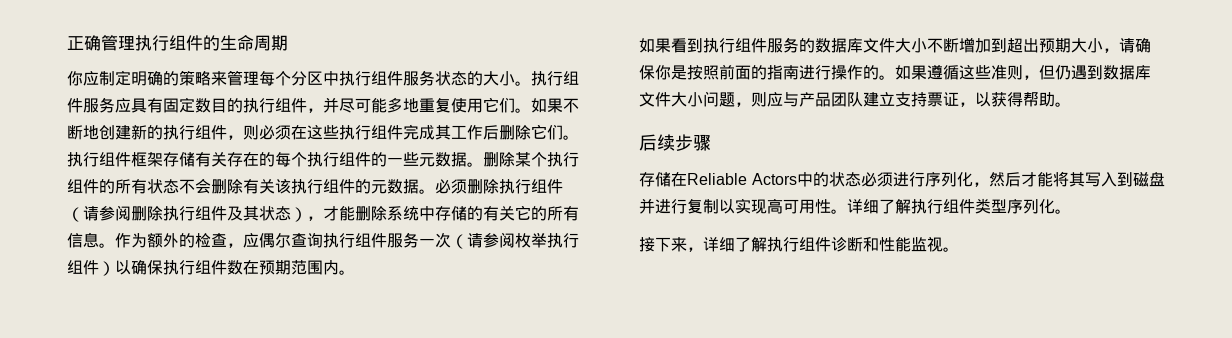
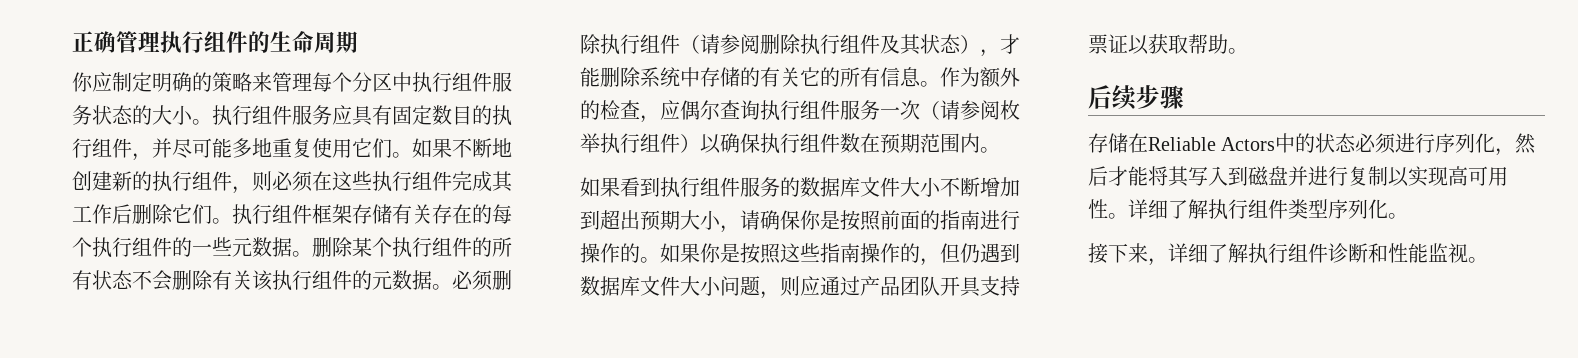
[927,64,1023,80] 遵循这些准则 -> [700,243,920,264] 你是按照这些指南操作的
[783,92,799,107] 与 -> [820,276,860,296] 通过
[863,92,895,107] 建立 -> [940,276,981,297] 开具
[959,92,1023,107] ，以获得 -> [1128,34,1188,55] 以获取

